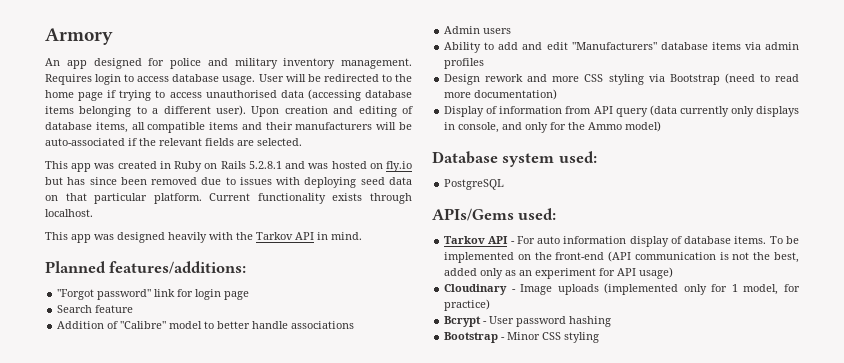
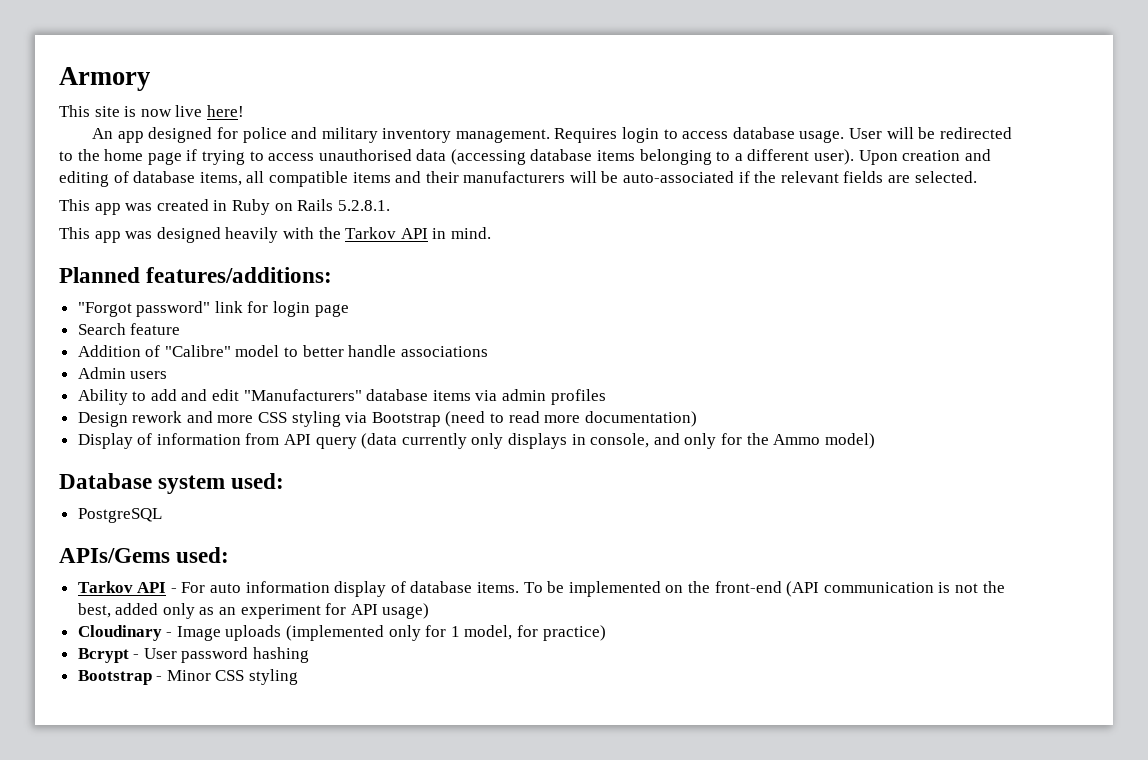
(113, 36) none -> [59,105,244,117] // This site is now live here!
[248,161,412,172] [45,177,412,188] [45,193,412,204] [45,209,93,217] 5.2.8.1 and was hosted on fly.io but has since been removed due to issues with deploying seed data on that particular platform. Current functionality exists through localhost. -> [337,200,390,211] 5.2.8.1.

